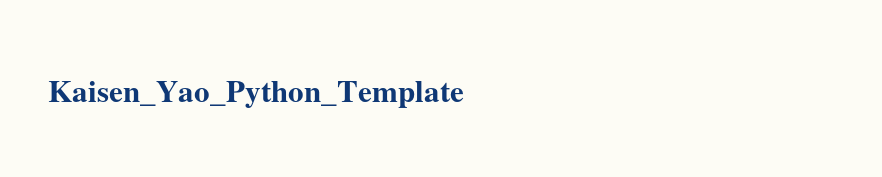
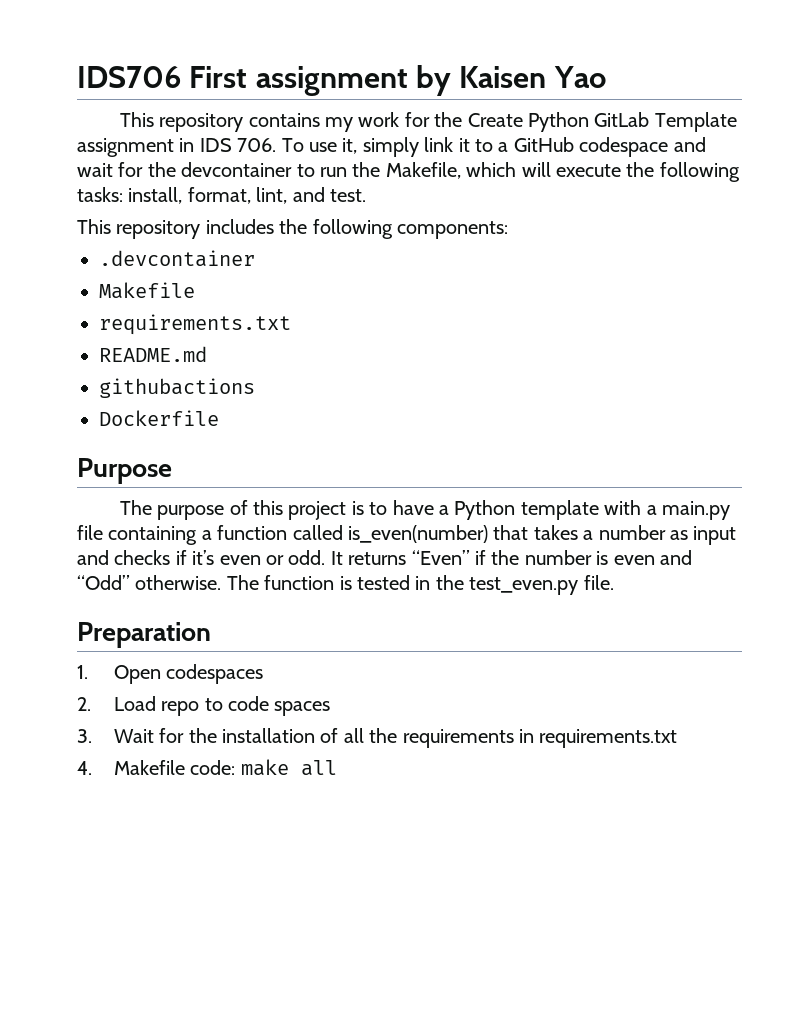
[48,81,464,108] Kaisen_Yao_Python_Template -> [77,65,606,96] [119,112,737,132] [77,137,706,157] [77,162,740,182] [77,187,366,204] [77,219,508,239] [99,250,255,267] [99,282,195,299] [99,314,291,335] [99,346,207,362] [99,378,255,398] [99,410,219,426] [77,458,172,484] [119,500,731,520] [77,525,737,545] [77,550,692,565] [77,575,614,595] [77,622,211,648] [77,664,264,684] [77,696,331,716] [77,728,678,748] [77,759,337,776] IDS706 First assignment by Kaisen Yao // This repository contains my work for the Create Python GitLab Template assignment in IDS 706. To use it, simply link it to a GitHub codespace and wait for the devcontainer to run the Makefile, which will execute the following tasks: install, format, lint, and test. // This repository includes the following components: // .devcontainer // Makefile // requirements.txt // README.md // githubactions // Dockerfile // Purpose // The purpose of this project is to have a Python template with a main.py file containing a function called is_even(number) that takes a number as input and checks if it’s even or odd. It returns “Even” if the number is even and “Odd” otherwise. The function is tested in the test_even.py file. // Preparation // 1. Open codespaces // 2. Load repo to code spaces // 3. Wait for the installation of all the requirements in requirements.txt // 4. Makefile code: make all

